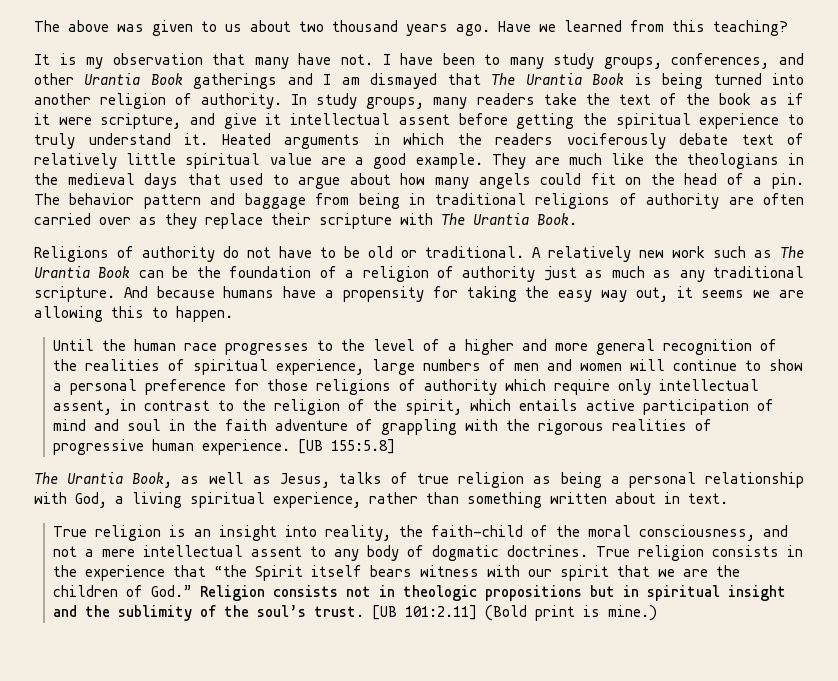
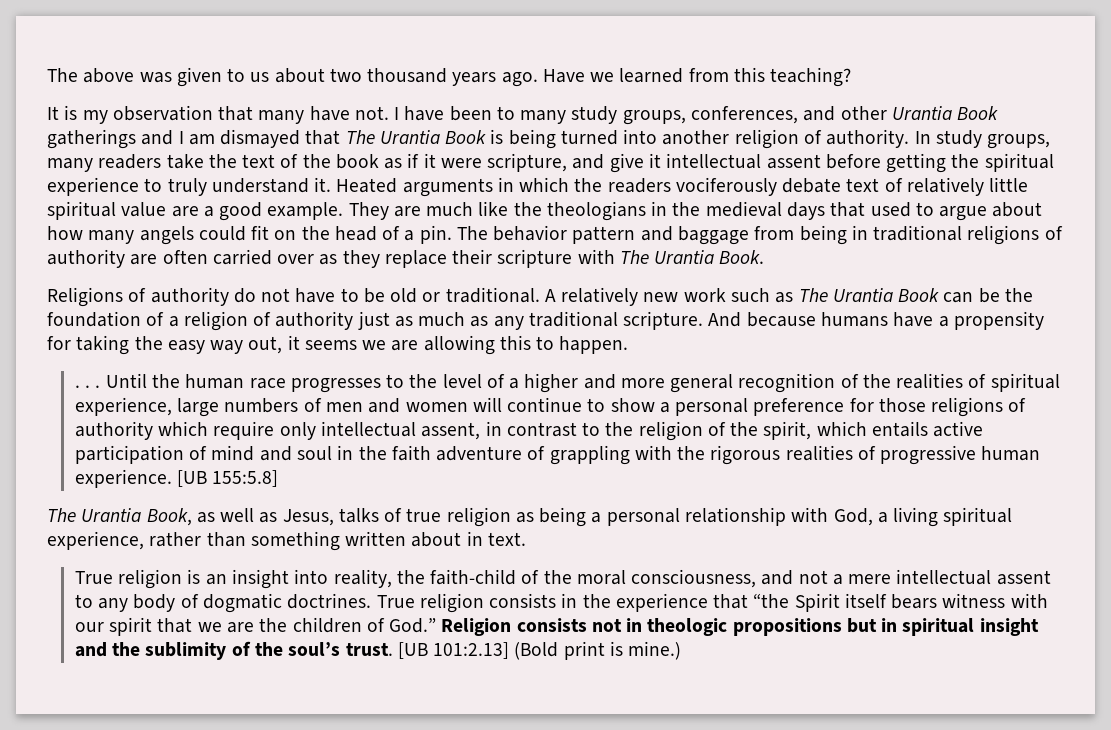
(233, 314) none -> [74,385,101,388] . . .
[405,605,478,620] 101:2.11] -> [433,642,510,659] 101:2.13]

